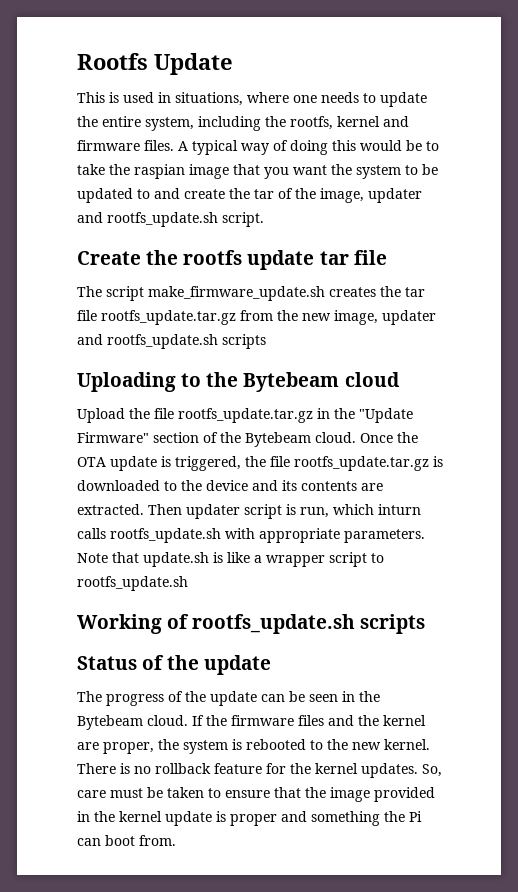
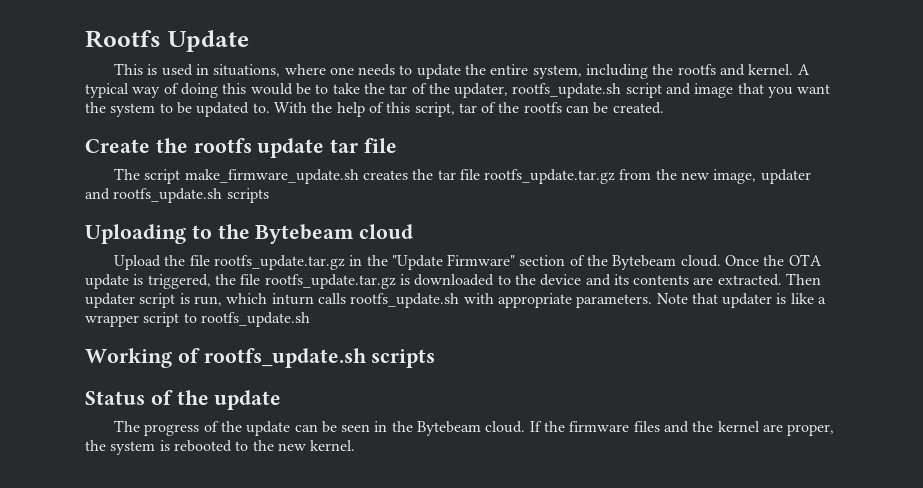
[290,116,409,130] [77,140,174,151] rootfs, kernel and firmware files. -> [677,64,794,76] rootfs and kernel.
[134,164,185,179] raspian -> [389,83,692,98] tar of the updater, rootfs_update.sh script and
[137,188,422,203] [77,212,264,227] to and create the tar of the image, updater and rootfs_update.sh script. -> [252,102,664,117] to. With the help of this script, tar of the rootfs can be created.
[143,552,209,567] update.sh -> [722,293,773,308] updater
[77,763,442,778] [77,787,435,802] [77,811,422,826] [77,835,176,846] There is no rollback feature for the kernel updates. So, care must be taken to ensure that the image provided in the kernel update is proper and something the Pi can boot from. -> (356, 445) none

